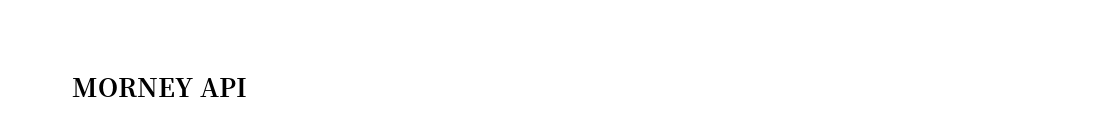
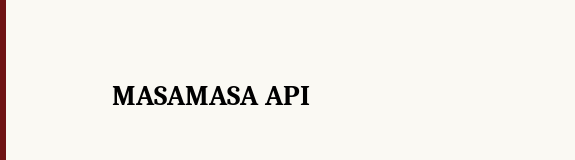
[72,78,193,97] MORNEY -> [112,86,259,105] MASAMASA

